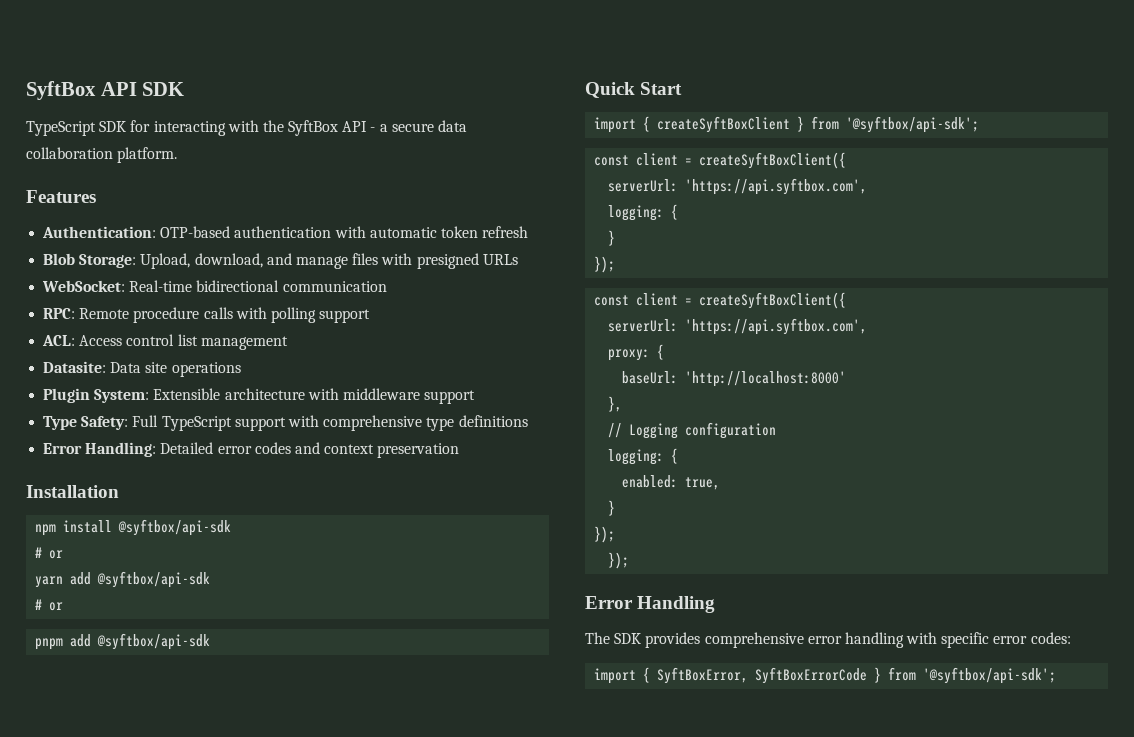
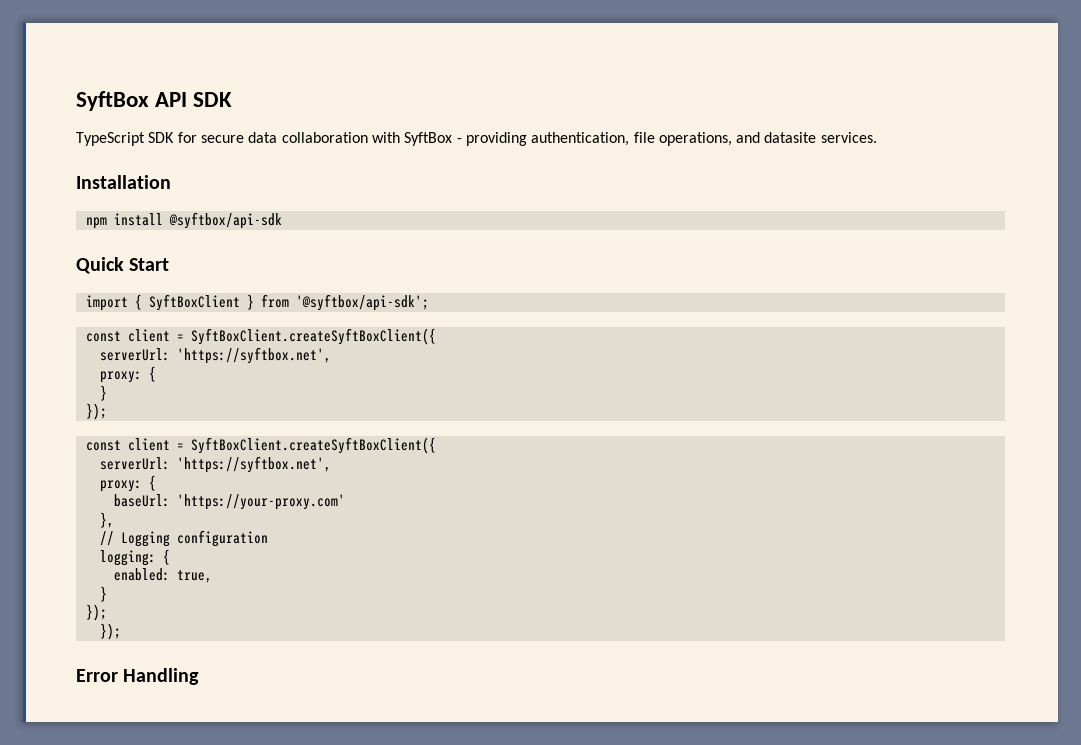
[153,120,468,136] [26,147,178,163] [26,190,96,203] [42,226,529,238] [43,253,518,269] [42,280,387,292] [43,307,371,323] [42,334,288,350] [43,361,241,377] [43,388,476,404] [43,415,528,431] [43,442,460,458] [26,485,119,498] [35,519,232,536] [35,547,64,559] [35,571,211,588] [35,599,64,611] [35,634,92,650] interacting with the SyftBox API - a secure data collaboration platform. // Features // Authentication: OTP-based authentication with automatic token refresh // Blob Storage: Upload, download, and manage files with presigned URLs // WebSocket: Real-time bidirectional communication // RPC: Remote procedure calls with polling support // ACL: Access control list management // Datasite: Data site operations // Plugin System: Extensible architecture with middleware support // Type Safety: Full TypeScript support with comprehensive type definitions // Error Handling: Detailed error codes and context preservation // Installation // npm install @syftbox/api-sdk // # or // yarn add @syftbox/api-sdk // # or // pnpm add -> [200,132,877,146] [76,175,171,189] [85,213,163,229] secure data collaboration with SyftBox - providing authentication, file operations, and datasite services. // Installation // npm install
[657,116,791,133] createSyftBoxClient -> [148,294,240,311] SyftBoxClient
[699,152,847,169] [608,178,868,195] [608,205,665,221] createSyftBoxClient({ // serverUrl: 'https://api.syftbox.com', // logging: -> [190,328,436,345] [99,347,331,364] [99,371,142,383] SyftBoxClient.createSyftBoxClient({ // serverUrl: 'https://syftbox.net', // proxy:
[699,292,847,309] [608,318,868,335] createSyftBoxClient({ // serverUrl: 'https://api.syftbox.com', -> [190,437,436,454] [99,456,331,473] SyftBoxClient.createSyftBoxClient({ // serverUrl: 'https://syftbox.net',
[685,371,847,387] 'http://localhost:8000' -> [176,494,345,510] 'https://your-proxy.com'
[585,632,1071,648] [594,667,1057,684] // The SDK provides comprehensive error handling with specific error codes: // import { SyftBoxError, SyftBoxErrorCode } from '@syftbox/api-sdk'; -> (200, 676) none

